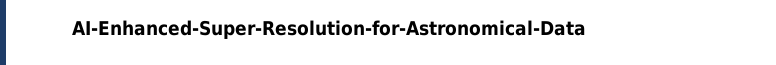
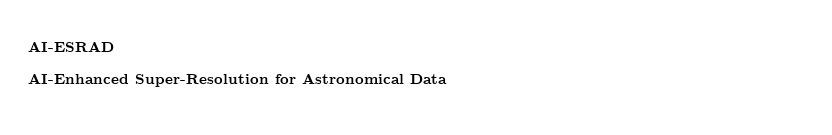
[72,20,586,39] AI-Enhanced-Super-Resolution-for-Astronomical-Data -> [28,41,114,52] [28,73,447,87] AI-ESRAD // AI-Enhanced Super-Resolution for Astronomical Data

